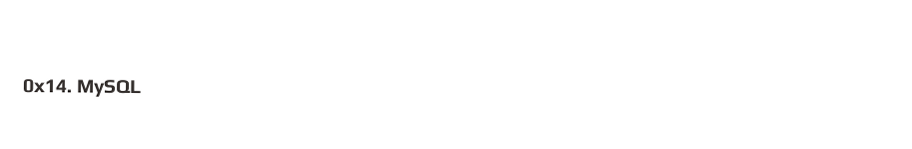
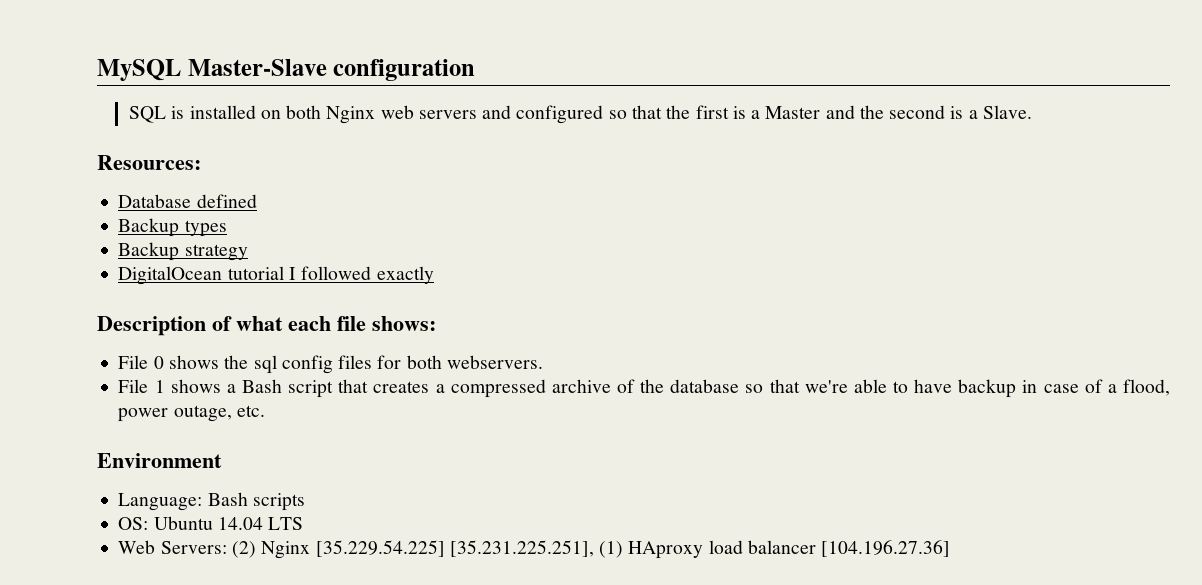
[22,78,142,99] 0x14. MySQL -> [97,59,476,81] [129,105,1032,124] [97,155,201,170] [118,194,257,208] [118,218,227,237] [118,242,248,261] [118,266,434,285] [97,316,436,336] [118,355,543,374] [118,379,1171,398] [118,405,265,422] [97,453,222,468] [118,492,305,511] [118,516,304,530] [118,540,951,559] MySQL Master-Slave configuration // SQL is installed on both Nginx web servers and configured so that the first is a Master and the second is a Slave. // Resources: // Database defined // Backup types // Backup strategy // DigitalOcean tutorial I followed exactly // Description of what each file shows: // File 0 shows the sql config files for both webservers. // File 1 shows a Bash script that creates a compressed archive of the database so that we're able to have backup in case of a flood, power outage, etc. // Environment // Language: Bash scripts // OS: Ubuntu 14.04 LTS // Web Servers: (2) Nginx [35.229.54.225] [35.231.225.251], (1) HAproxy load balancer [104.196.27.36]

